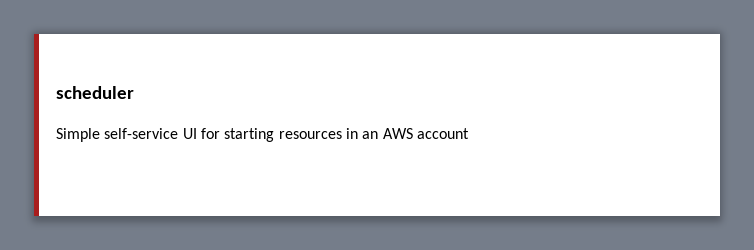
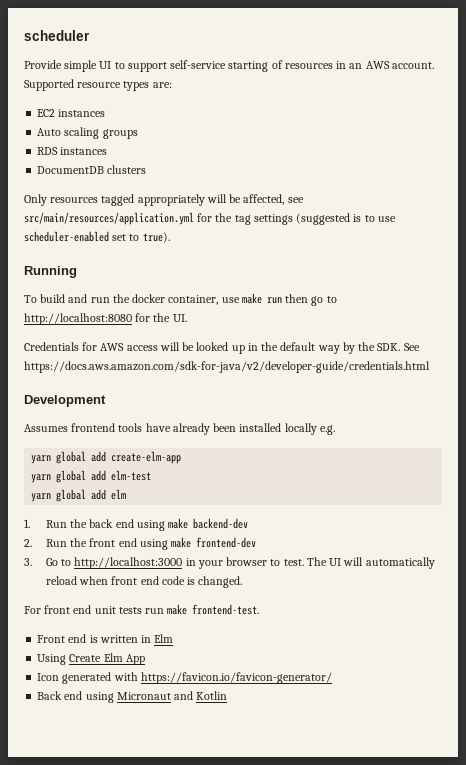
[56,128,469,142] Simple self-service UI for starting resources in an AWS account -> [24,60,434,72] [24,79,172,91] [37,109,106,117] [37,127,138,139] [37,147,108,155] [37,165,147,174] [24,194,304,206] [24,212,396,225] [24,231,170,243] [24,266,77,278] [24,293,337,306] [24,313,187,325] [24,342,420,354] [24,361,430,373] [24,395,106,407] [24,423,335,435] [31,451,182,464] [31,470,152,483] [31,489,127,502] [24,518,249,531] [24,537,257,550] [24,557,435,569] [45,576,243,588] [24,604,260,615] [37,634,174,643] [37,653,145,665] [37,672,332,684] [37,691,228,703] Provide simple UI to support self-service starting of resources in an AWS account. Supported resource types are: // EC2 instances // Auto scaling groups // RDS instances // DocumentDB clusters // Only resources tagged appropriately will be affected, see src/main/resources/application.yml for the tag settings (suggested is to use scheduler-enabled set to true). // Running // To build and run the docker container, use make run then go to http://localhost:8080 for the UI. // Credentials for AWS access will be looked up in the default way by the SDK. See https://docs.aws.amazon.com/sdk-for-java/v2/developer-guide/credentials.html // Development // Assumes frontend tools have already been installed locally e.g. // yarn global add create-elm-app // yarn global add elm-test // yarn global add elm // 1. Run the back end using make backend-dev // 2. Run the front end using make frontend-dev // 3. Go to http://localhost:3000 in your browser to test. The UI will automatically reload when front end code is changed. // For front end unit tests run make frontend-test. // Front end is written in Elm // Using Create Elm App // Icon generated with https://favicon.io/favicon-generator/ // Back end using Micronaut and Kotlin

